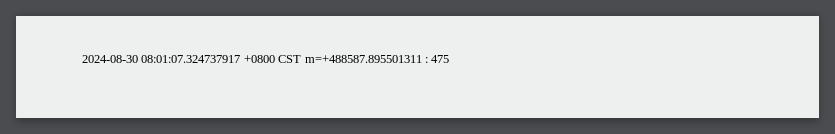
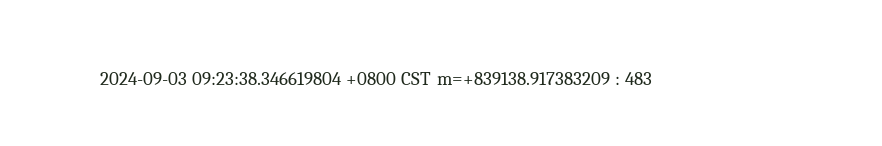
[82,55,450,63] 2024-08-30 08:01:07.324737917 +0800 CST m=+488587.895501311 : 475 -> [100,72,652,85] 2024-09-03 09:23:38.346619804 +0800 CST m=+839138.917383209 : 483

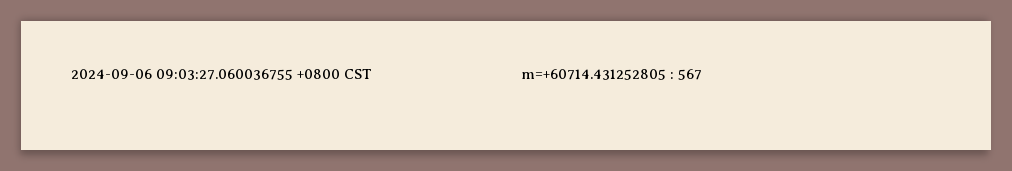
[100,72,652,85] 2024-09-03 09:23:38.346619804 +0800 CST m=+839138.917383209 : 483 -> [71,69,702,80] 2024-09-06 09:03:27.060036755 +0800 CST m=+60714.431252805 : 567

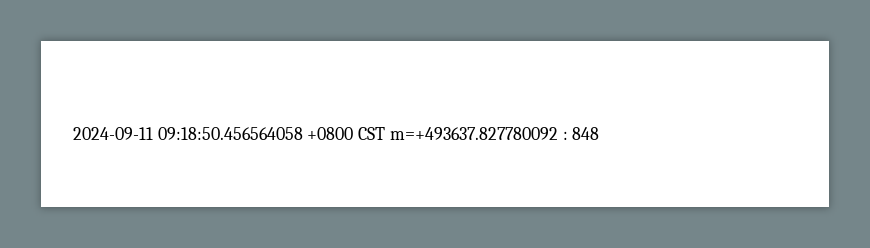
[71,69,702,80] 2024-09-06 09:03:27.060036755 +0800 CST m=+60714.431252805 : 567 -> [73,127,600,140] 2024-09-11 09:18:50.456564058 +0800 CST m=+493637.827780092 : 848

